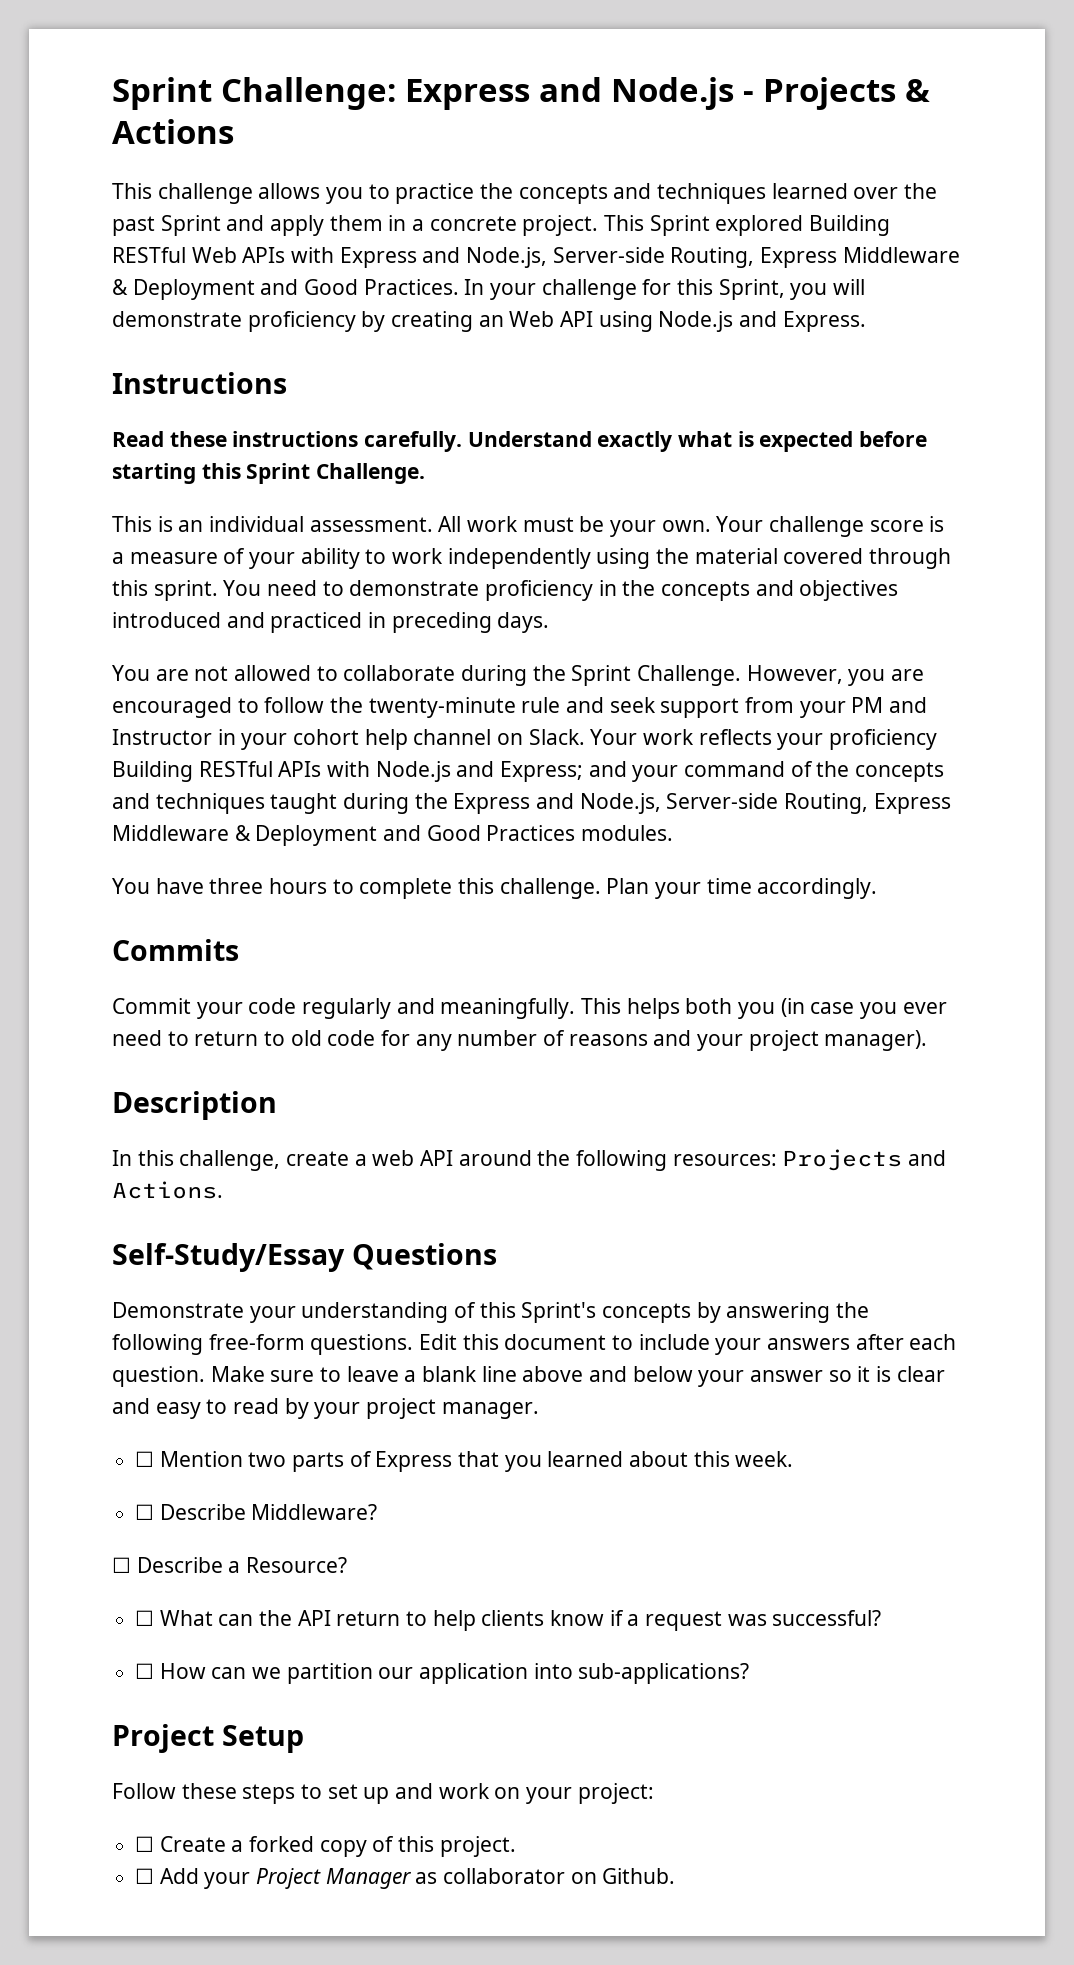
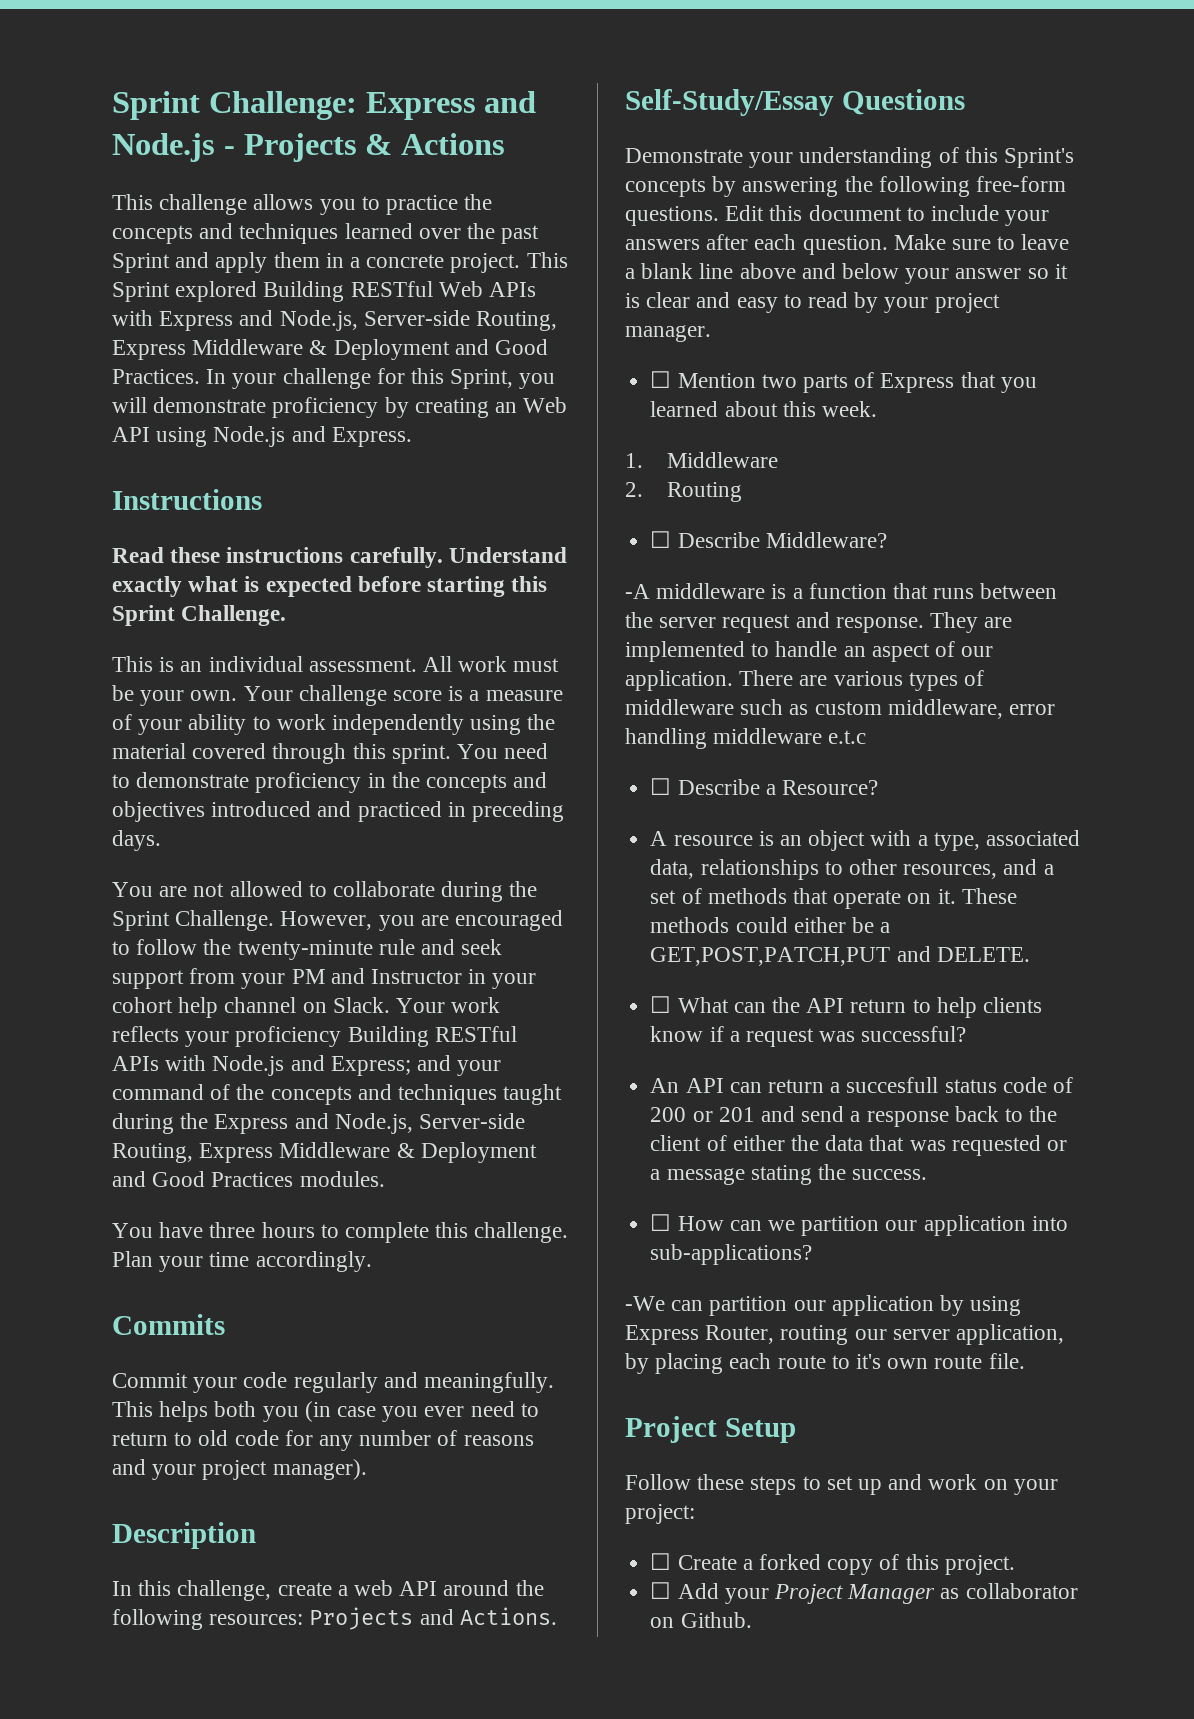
(794, 1459) none -> [625,452,779,468] [625,482,743,502] // 1. Middleware // 2. Routing
[112,1557,348,1573] ☐ Describe a Resource? -> [625,583,1058,599] [625,612,1013,633] [625,641,994,662] [625,670,985,691] [625,699,1056,719] [625,728,867,749] [650,778,878,795] [650,830,1080,851] [650,859,1054,880] [650,888,1017,909] [650,917,891,933] [650,946,1030,966] -A middleware is a function that runs between the server request and response. They are implemented to handle an aspect of our application. There are various types of middleware such as custom middleware, error handling middleware e.t.c // ☐ Describe a Resource? // A resource is an object with a type, associated data, relationships to other resources, and a set of methods that operate on it. These methods could either be a GET,POST,PATCH,PUT and DELETE.
(882, 1618) none -> [650,1077,1073,1093] [650,1106,1058,1127] [650,1135,1067,1156] [650,1164,928,1185] // An API can return a succesfull status code of 200 or 201 and send a response back to the client of either the data that was requested or a message stating the success.
(750, 1673) none -> [625,1295,1022,1316] [625,1324,1065,1345] [625,1353,1025,1374] // -We can partition our application by using Express Router, routing our server application, by placing each route to it's own route file.

